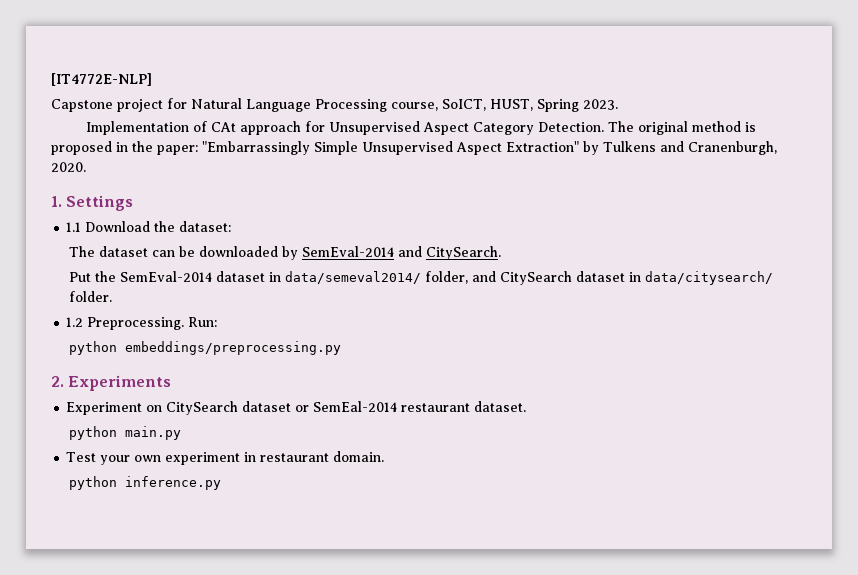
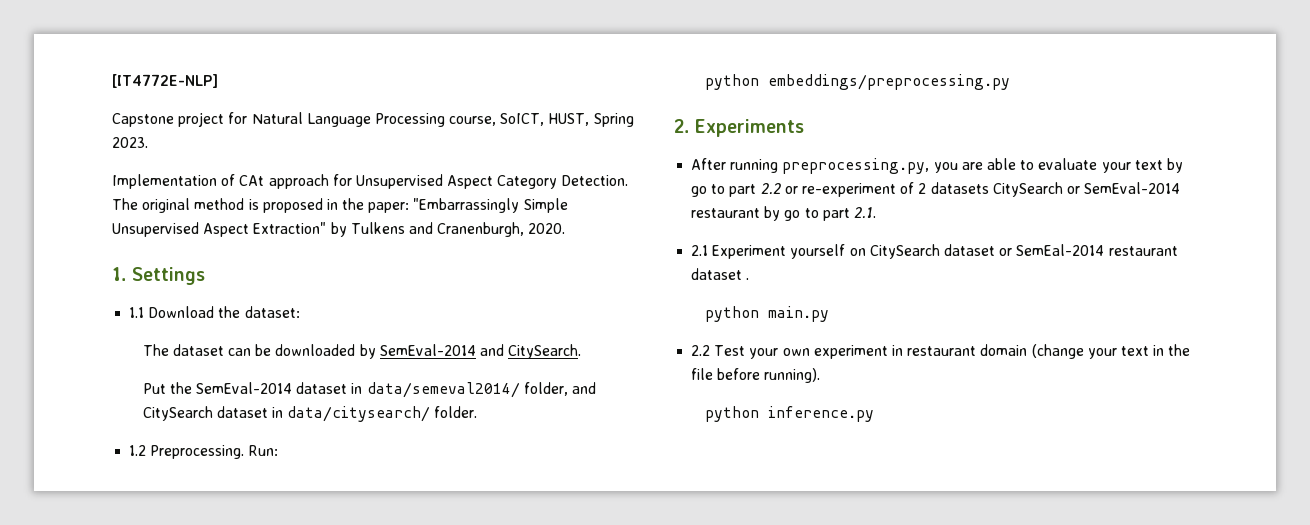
[66,402,143,415] Experiment -> [691,158,1183,174] [691,182,1181,197] [691,206,876,221] [691,244,846,259] After running preprocessing.py, you are able to evaluate your text by go to part 2.2 or re-experiment of 2 datasets CitySearch or SemEval-2014 restaurant by go to part 2.1. // 2.1 Experiment yourself
[474,401,527,412] dataset. -> [691,268,750,280] dataset .
(181, 433) none -> [691,345,711,356] 2.2
[333,451,385,462] domain. -> [980,344,1191,359] [691,368,821,383] domain (change your text in the file before running).

